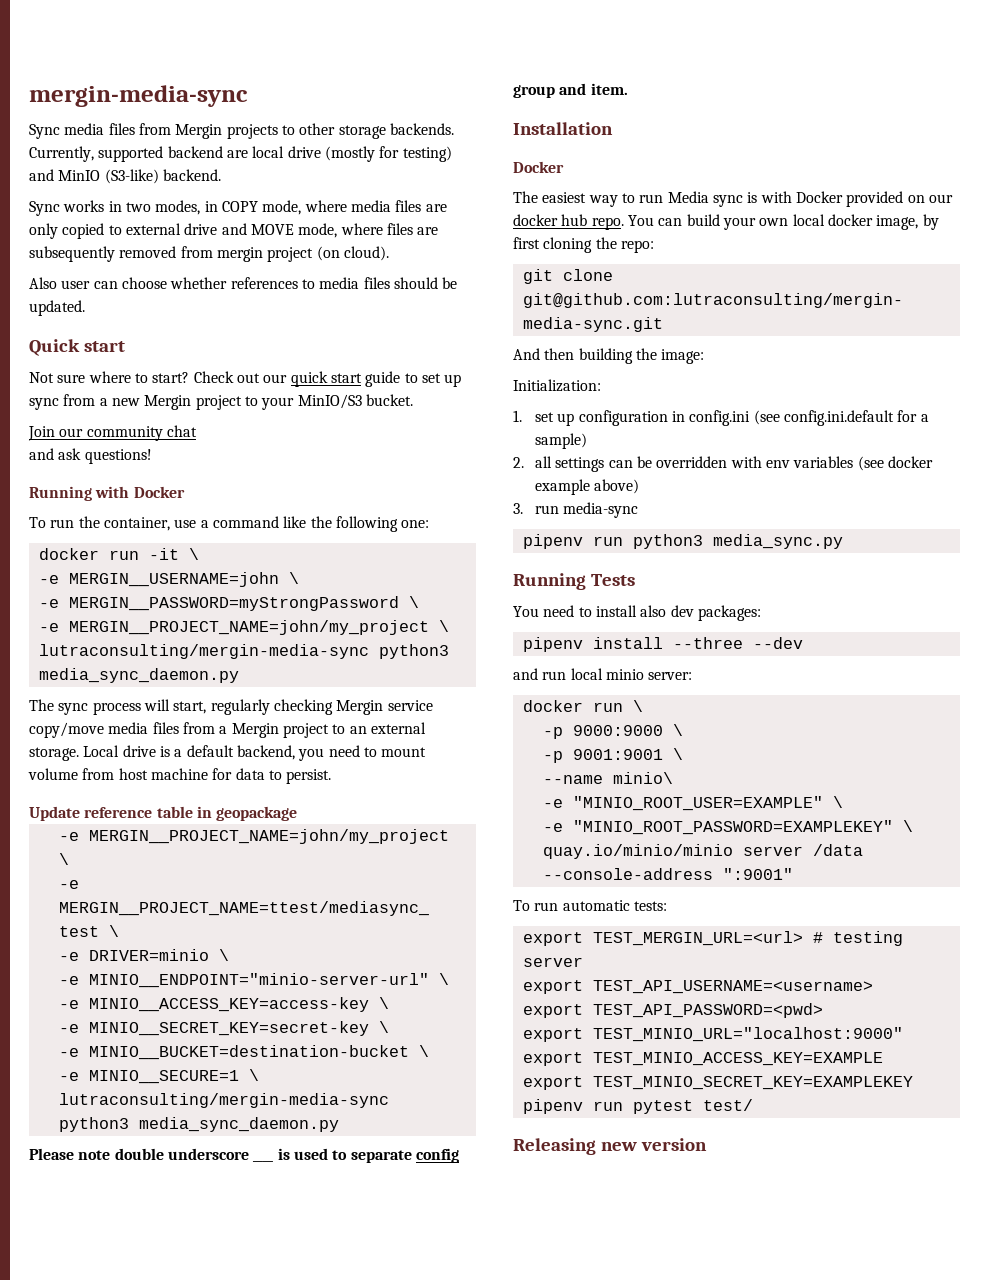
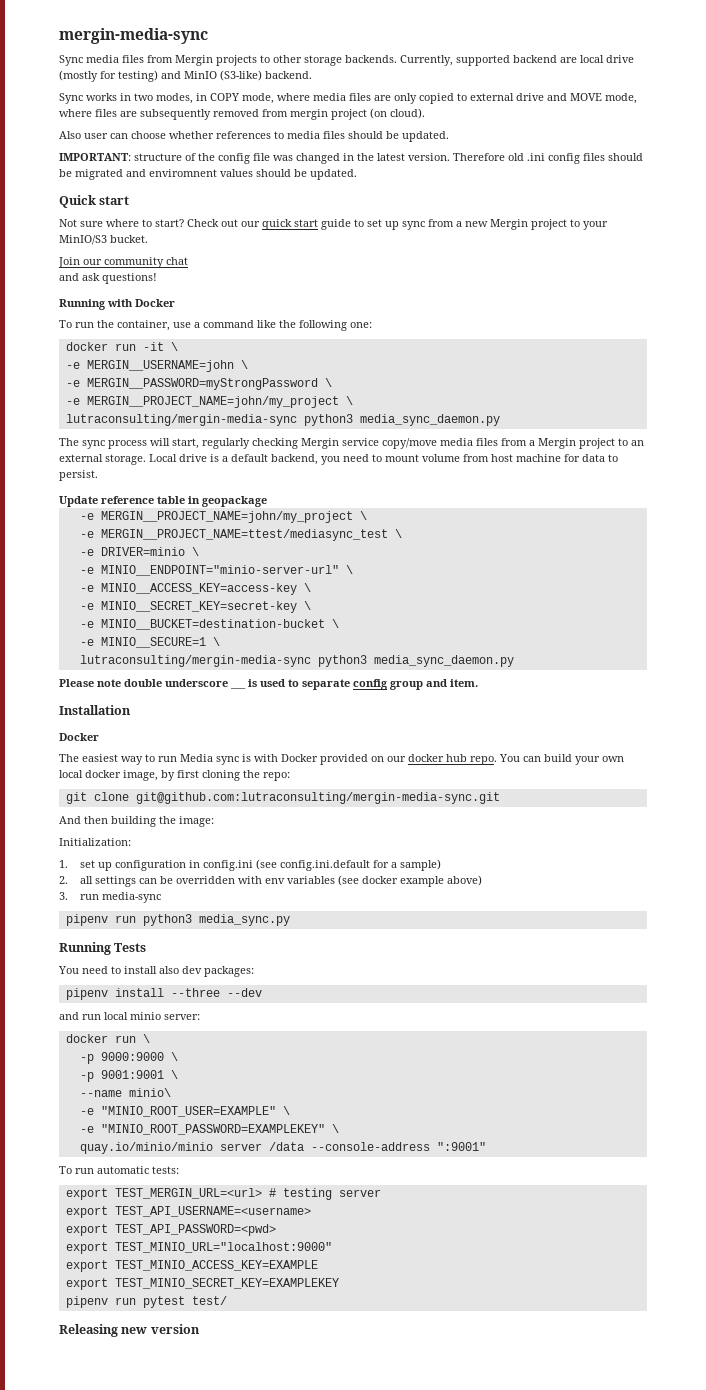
(85, 308) none -> [59,153,643,164] [59,169,357,180] // IMPORTANT: structure of the config file was changed in the latest version. Therefore old .ini config files should be migrated and enviromnent values should be updated.

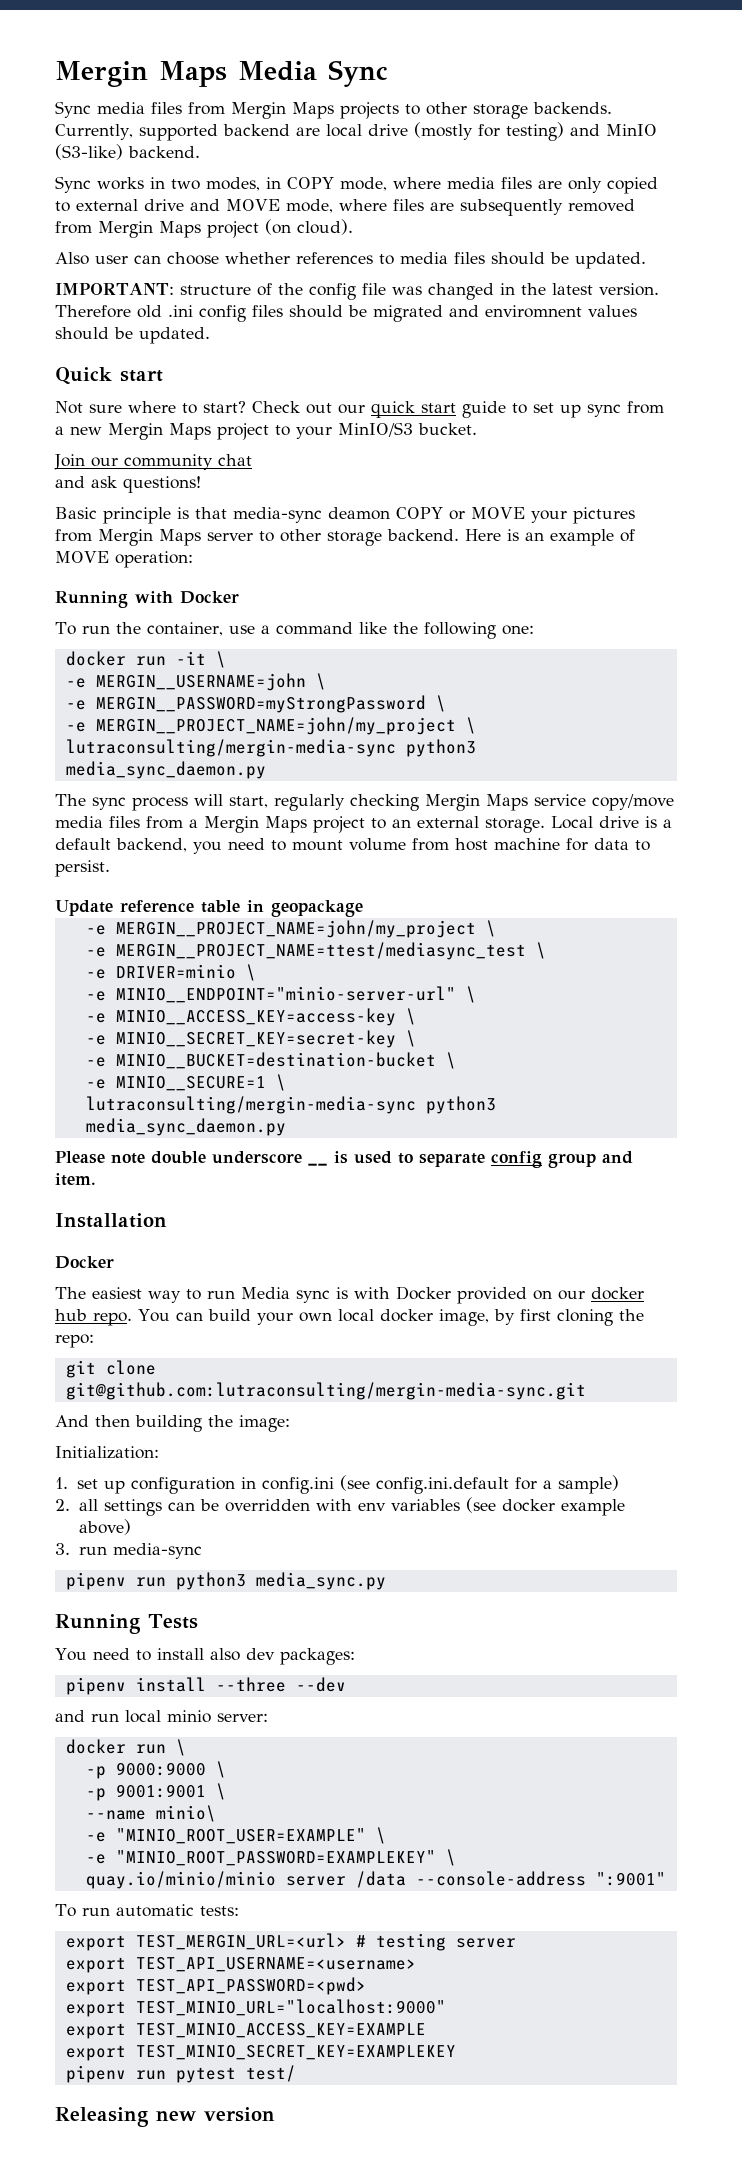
[59,28,208,44] mergin-media-sync -> [55,60,388,87] Mergin Maps Media Sync
(213, 60) none -> [292,102,334,119] Maps
[290,109,328,120] mergin -> [98,221,201,238] Mergin Maps
(528, 224) none -> [169,423,211,440] Maps
(157, 278) none -> [55,507,635,524] [55,529,635,546] [55,551,193,568] // Basic principle is that media-sync deamon COPY or MOVE your pictures from Mergin Maps server to other storage backend. Here is an example of MOVE operation:
(339, 443) none -> [486,794,528,811] Maps
(576, 443) none -> [265,816,307,833] Maps

